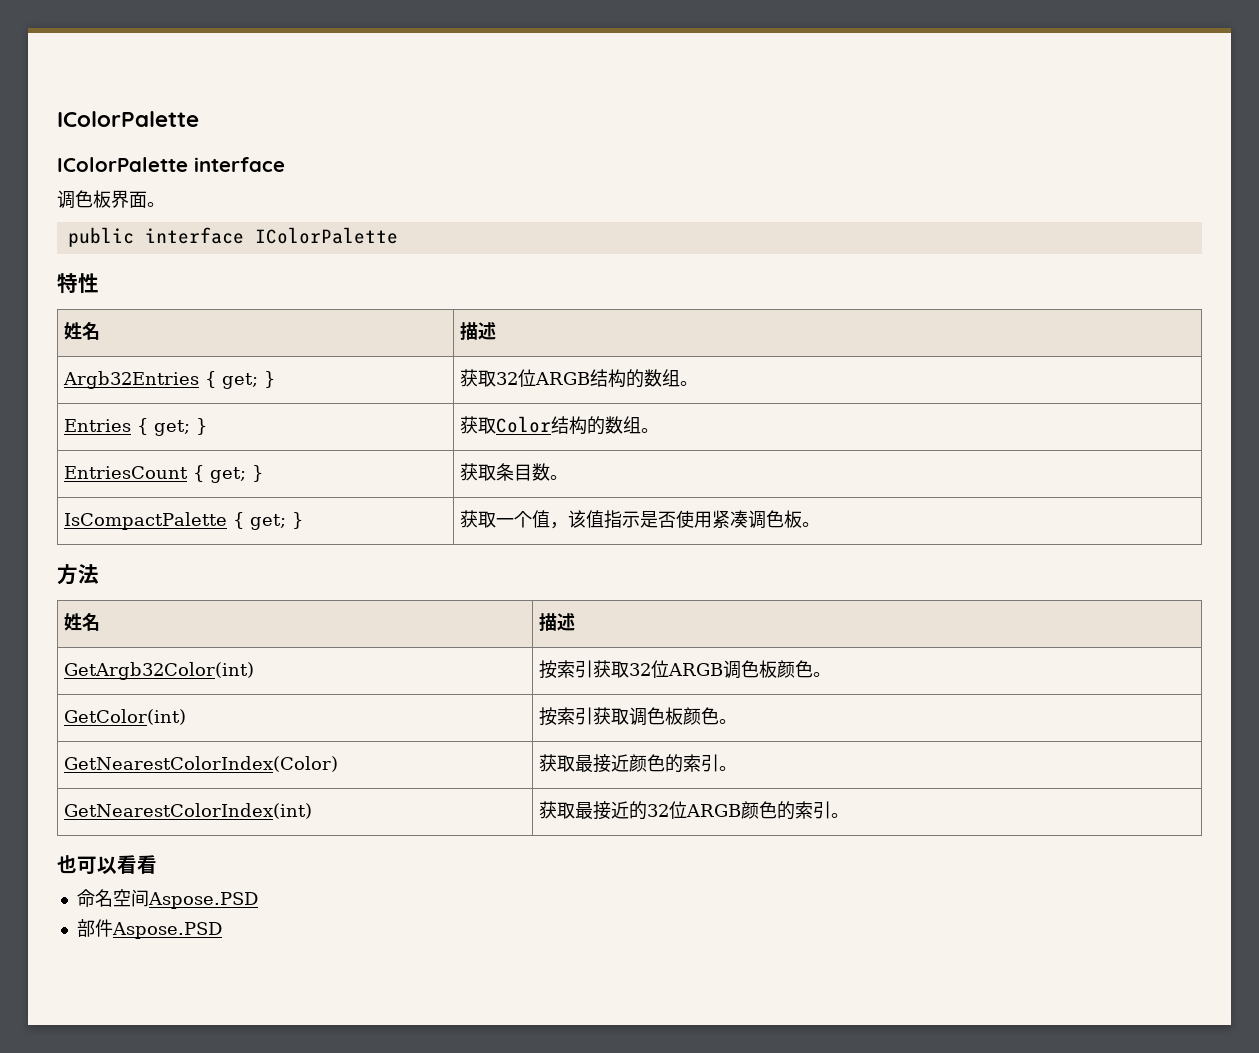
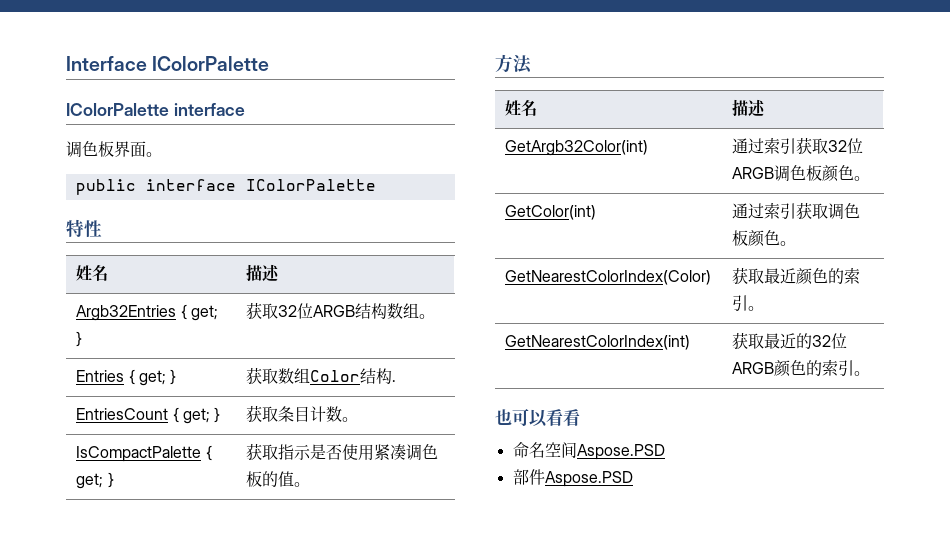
(57, 119) none -> [66,56,147,71] Interface
[626,369,645,388] 的 -> (388, 311) none
(497, 425) none -> [278,368,311,384] 数组
[587,416,660,435] 的数组。 -> [392,380,397,382] .
(533, 472) none -> [310,406,327,422] 计
[496,510,605,529] 一个值，该值 -> (279, 452) none
(803, 519) none -> [262,471,295,487] 的值
[539,660,558,679] 按 -> [732,138,765,154] 通过
[539,707,558,726] 按 -> [732,203,765,219] 通过
[593,754,612,773] 接 -> (781, 276) none
[593,801,612,820] 接 -> (781, 341) none

